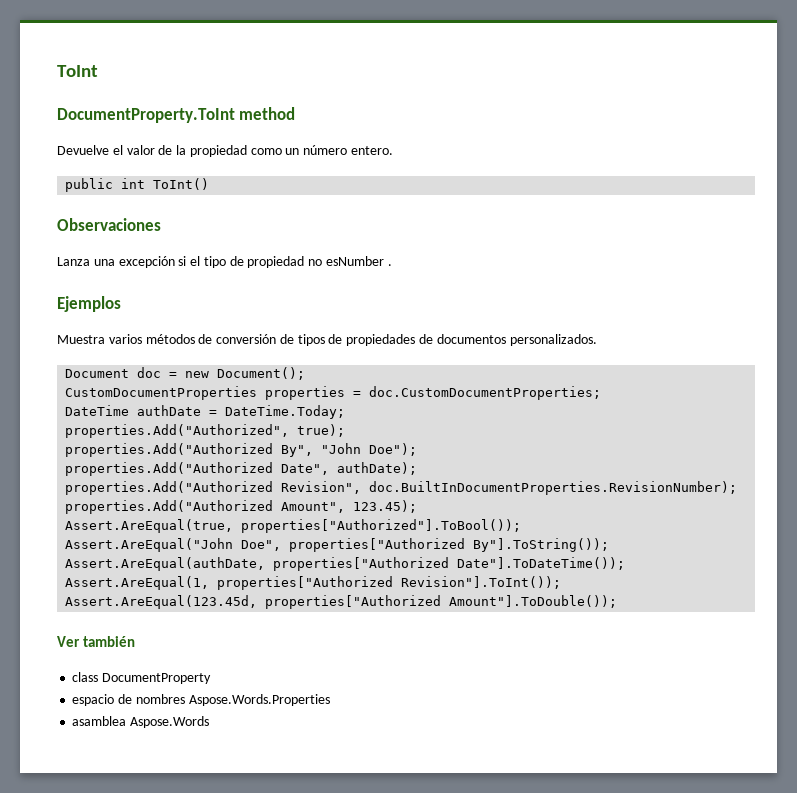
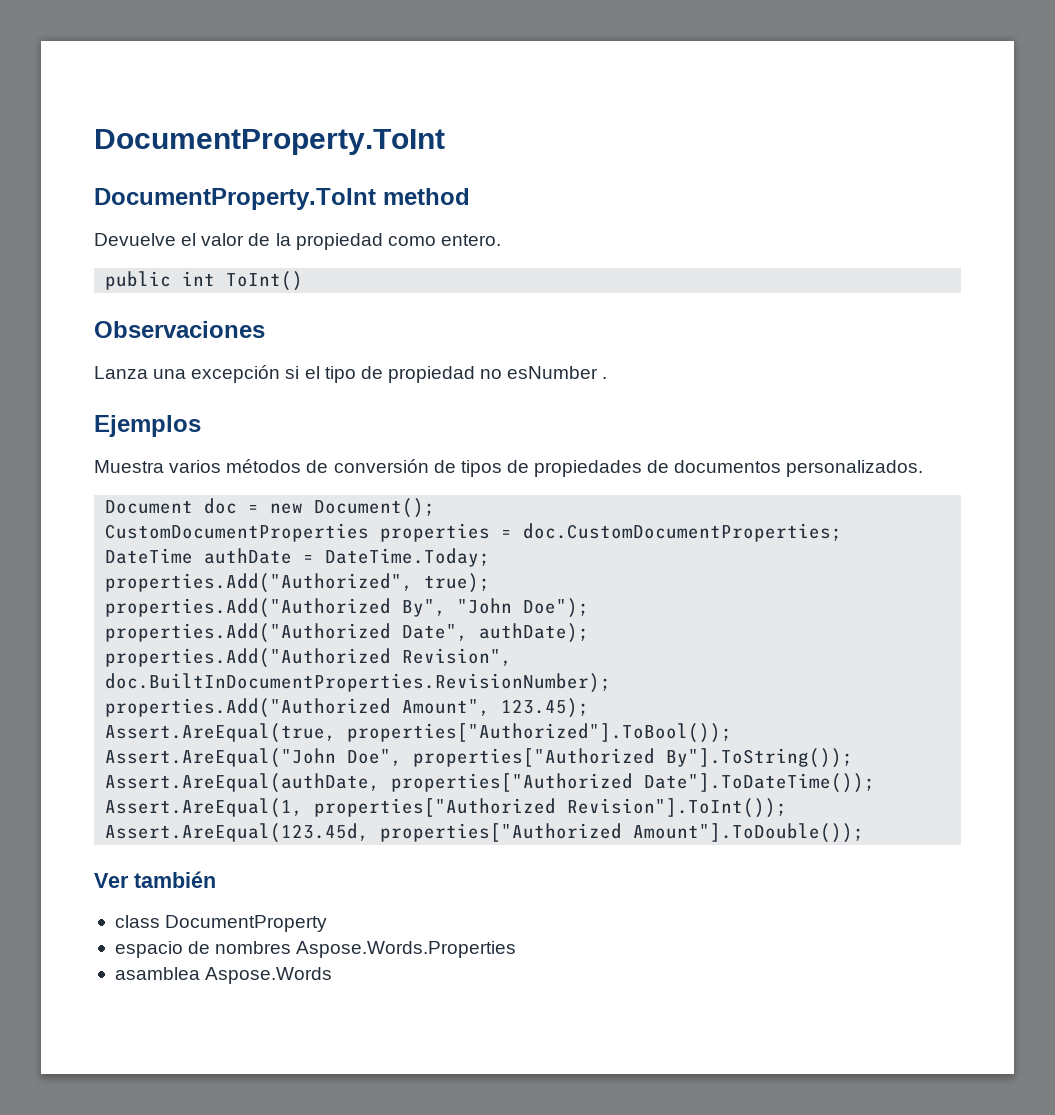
[57,65,98,77] ToInt -> [94,129,445,155] DocumentProperty.ToInt
[285,145,348,155] un número -> (436, 241) none

